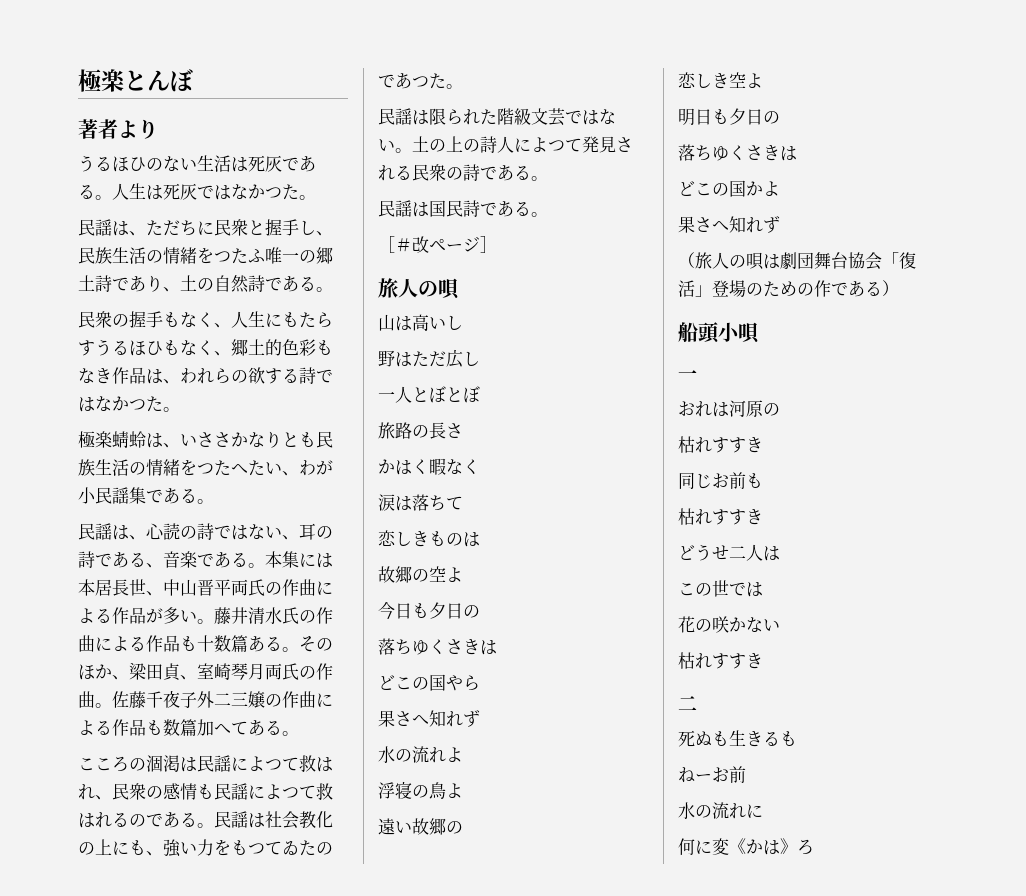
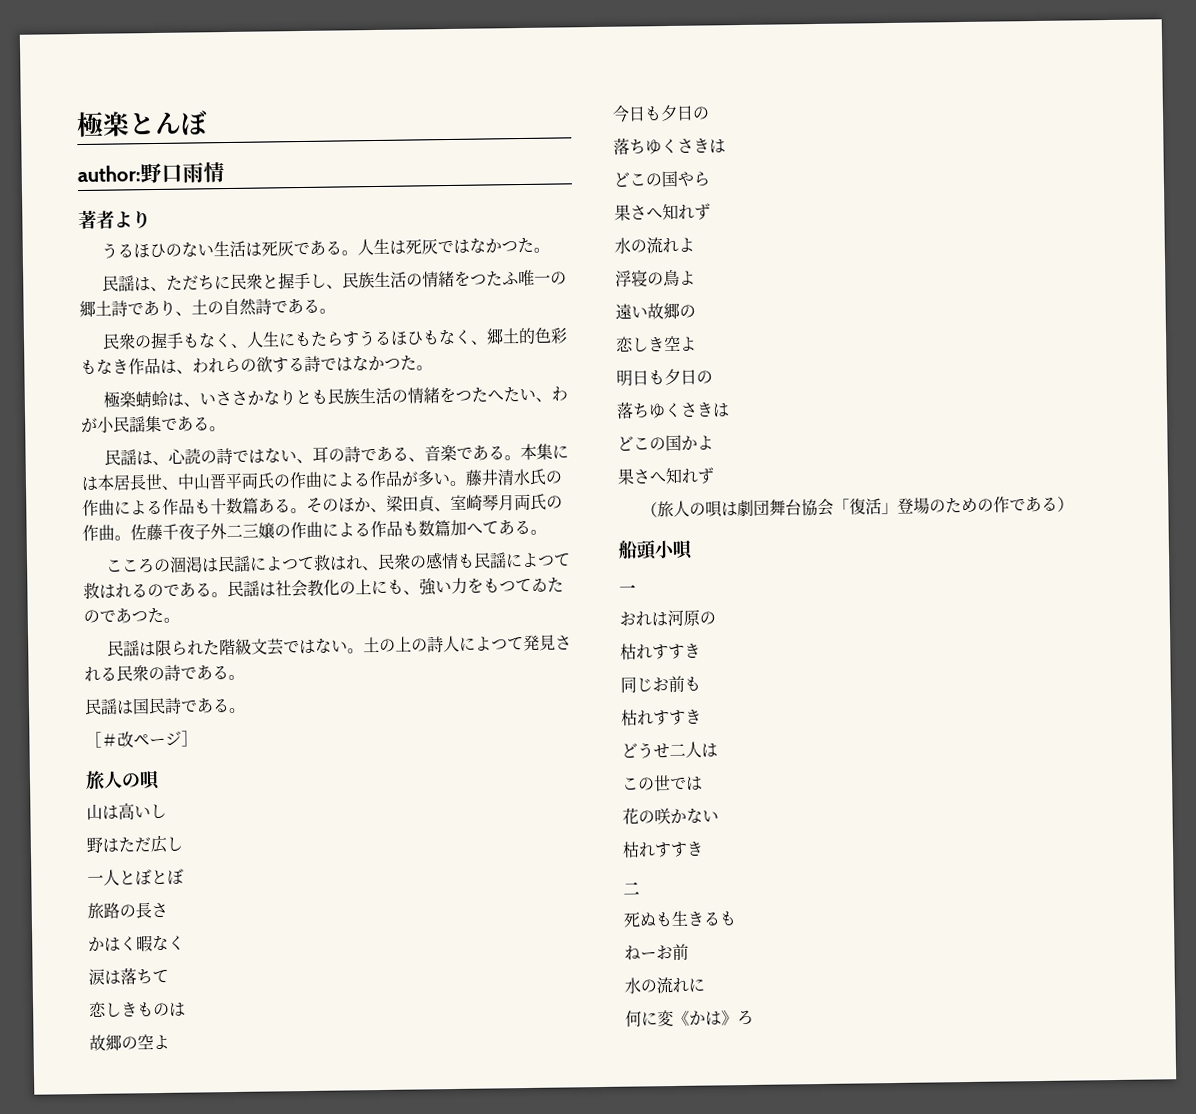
(193, 80) none -> [77,162,225,184] // author:野口雨情

